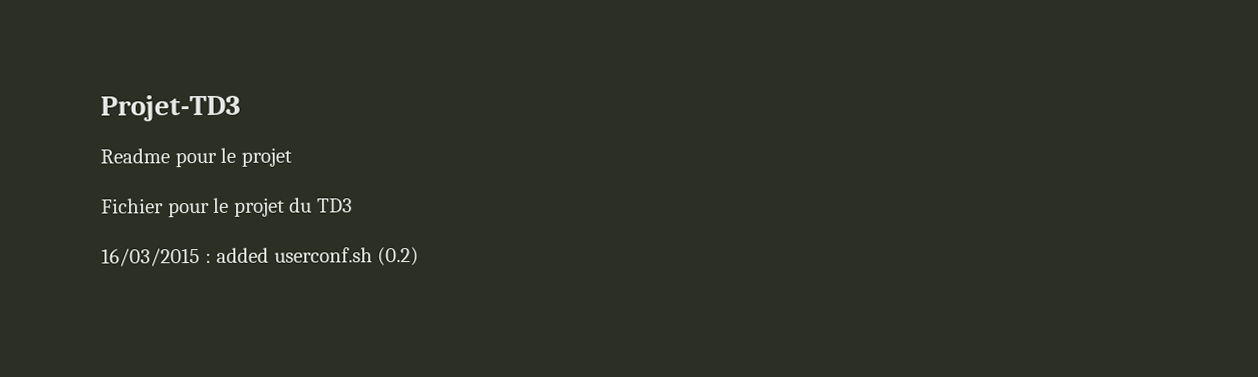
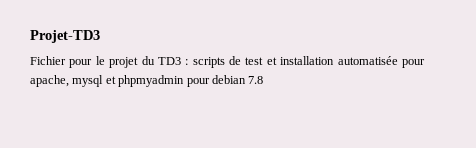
[100,147,292,168] // Readme pour le projet -> (100, 36) none
[101,246,420,267] // 16/03/2015 : added userconf.sh (0.2) -> [185,56,425,68] [30,75,264,87] : scripts de test et installation automatisée pour apache, mysql et phpmyadmin pour debian 7.8

